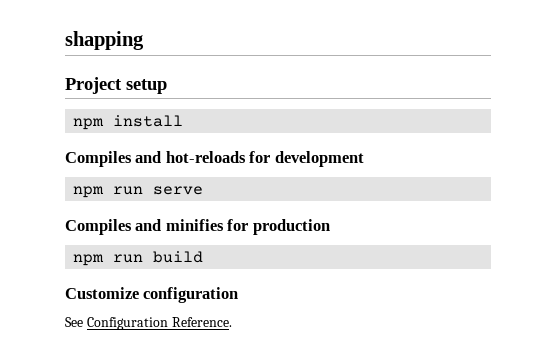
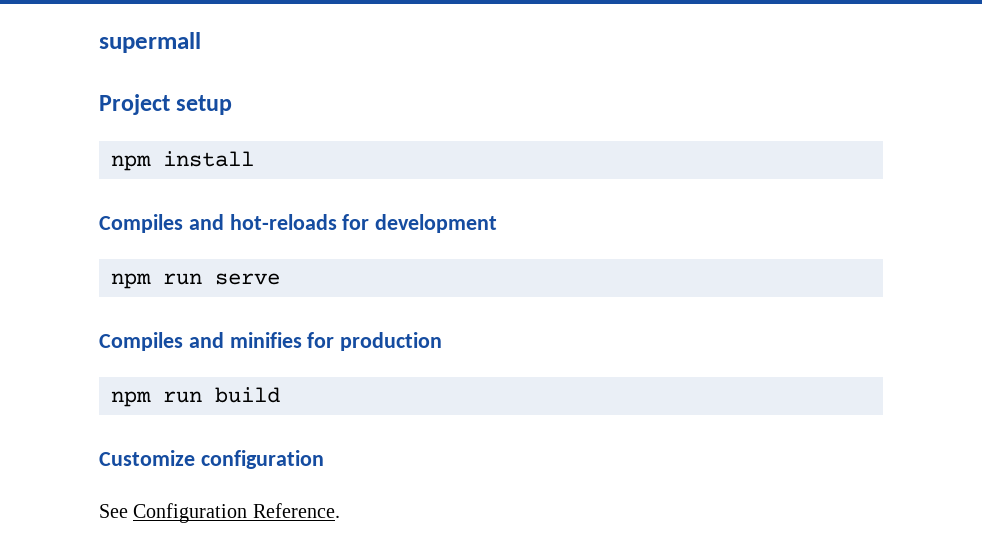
[65,31,144,50] shapping -> [99,32,201,53] supermall

